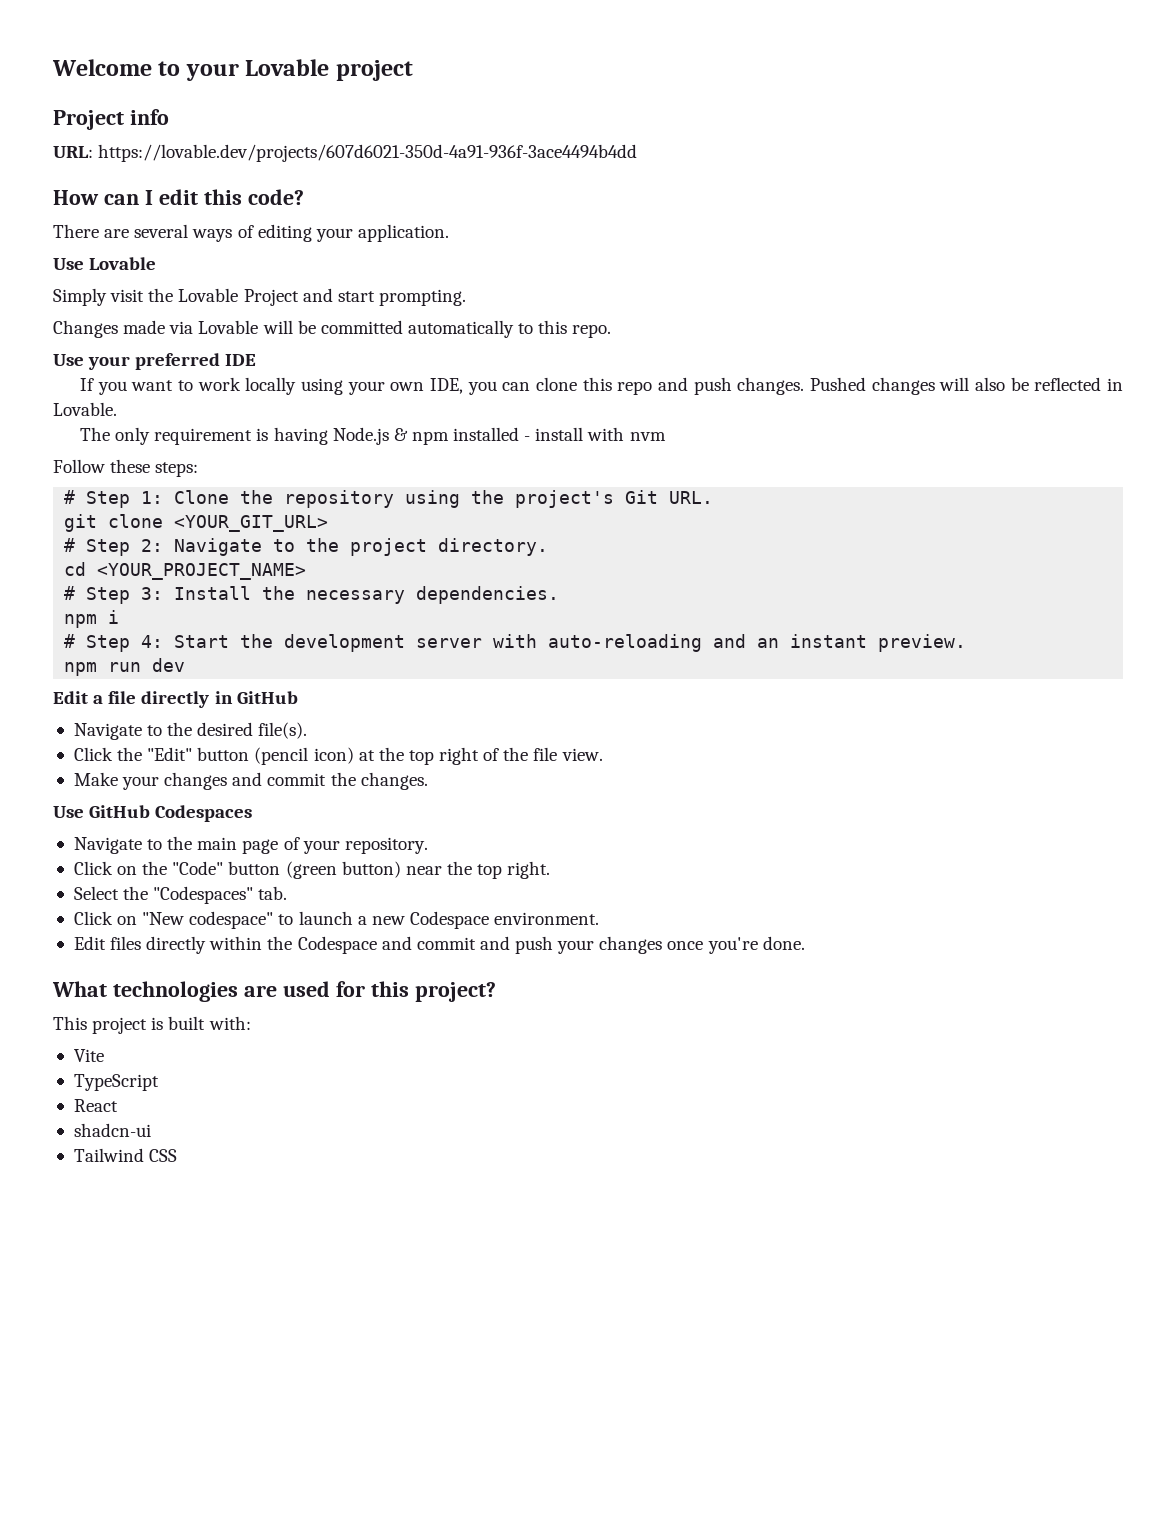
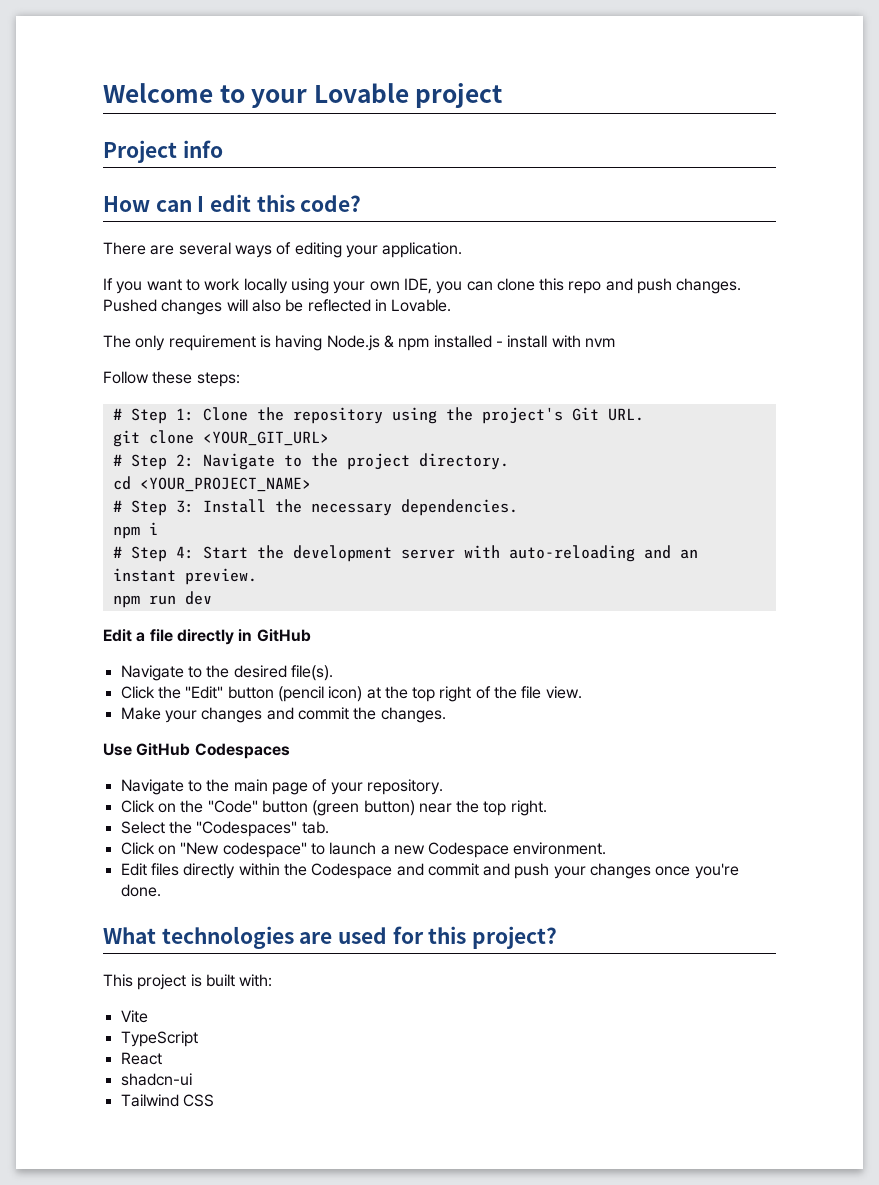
[53,144,638,162] // URL: https://lovable.dev/projects/607d6021-350d-4a91-936f-3ace4494b4dd -> (223, 149) none
[53,257,157,270] [53,288,466,306] [53,320,612,338] [53,353,257,370] // Use Lovable // Simply visit the Lovable Project and start prompting. // Changes made via Lovable will be committed automatically to this repo. // Use your preferred IDE -> (463, 250) none

